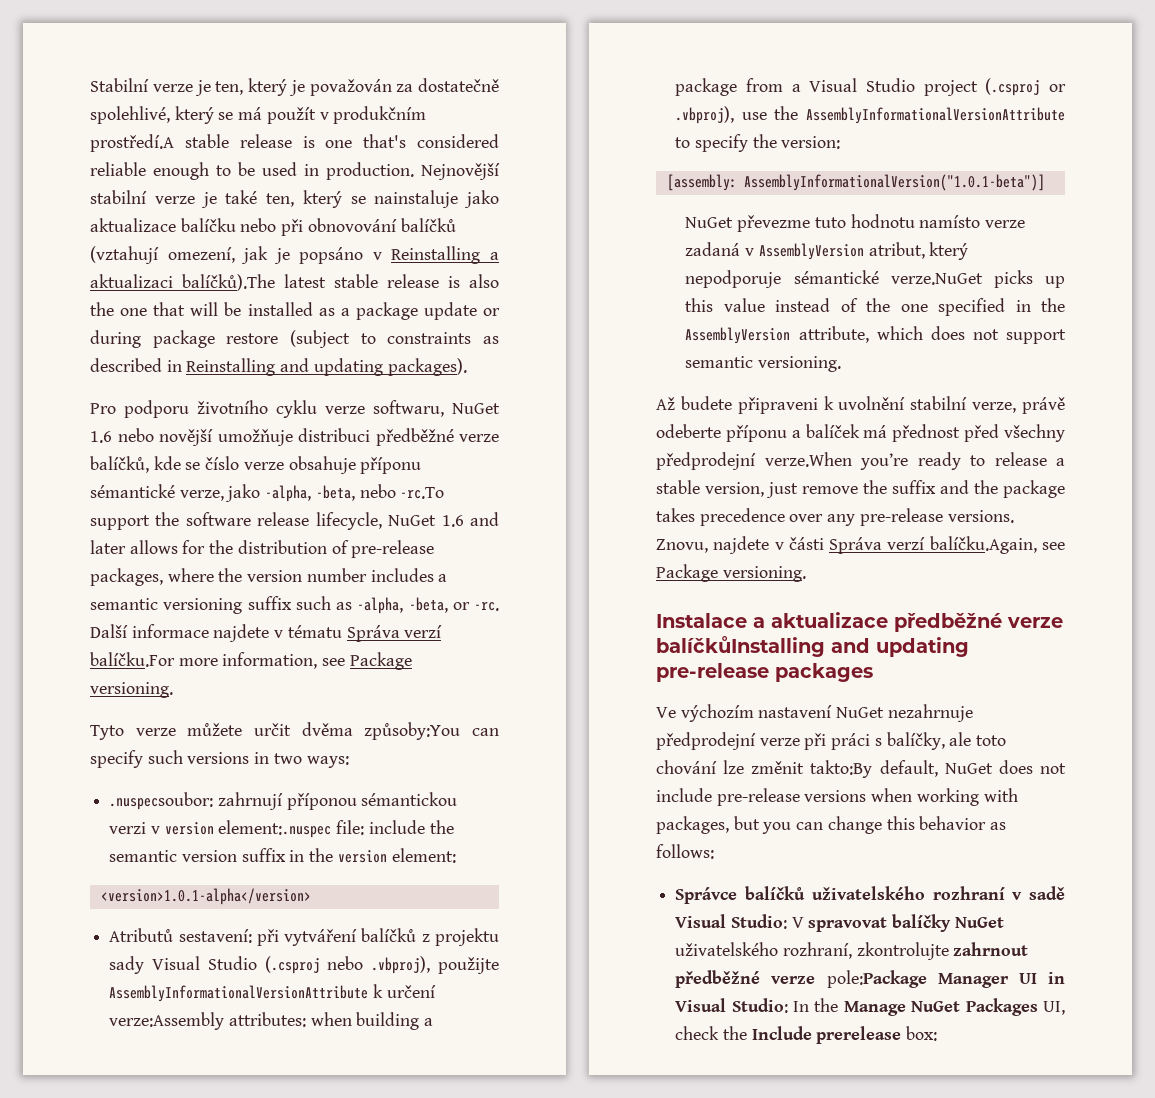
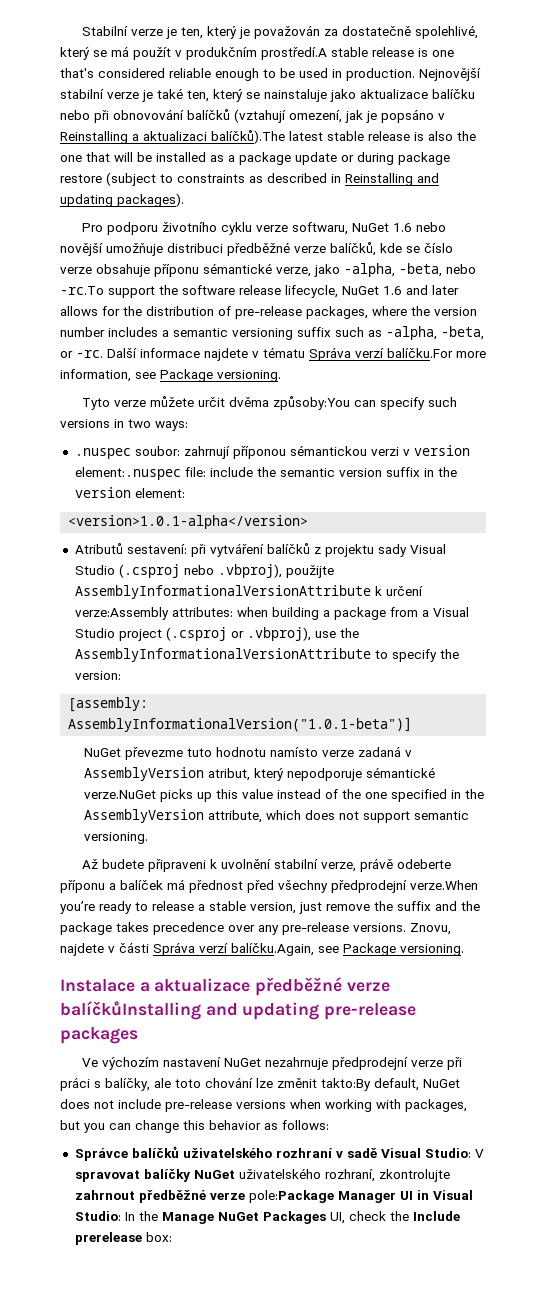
[109,792,214,810] .nuspecsoubor: -> [74,446,180,459] .nuspec soubor:

